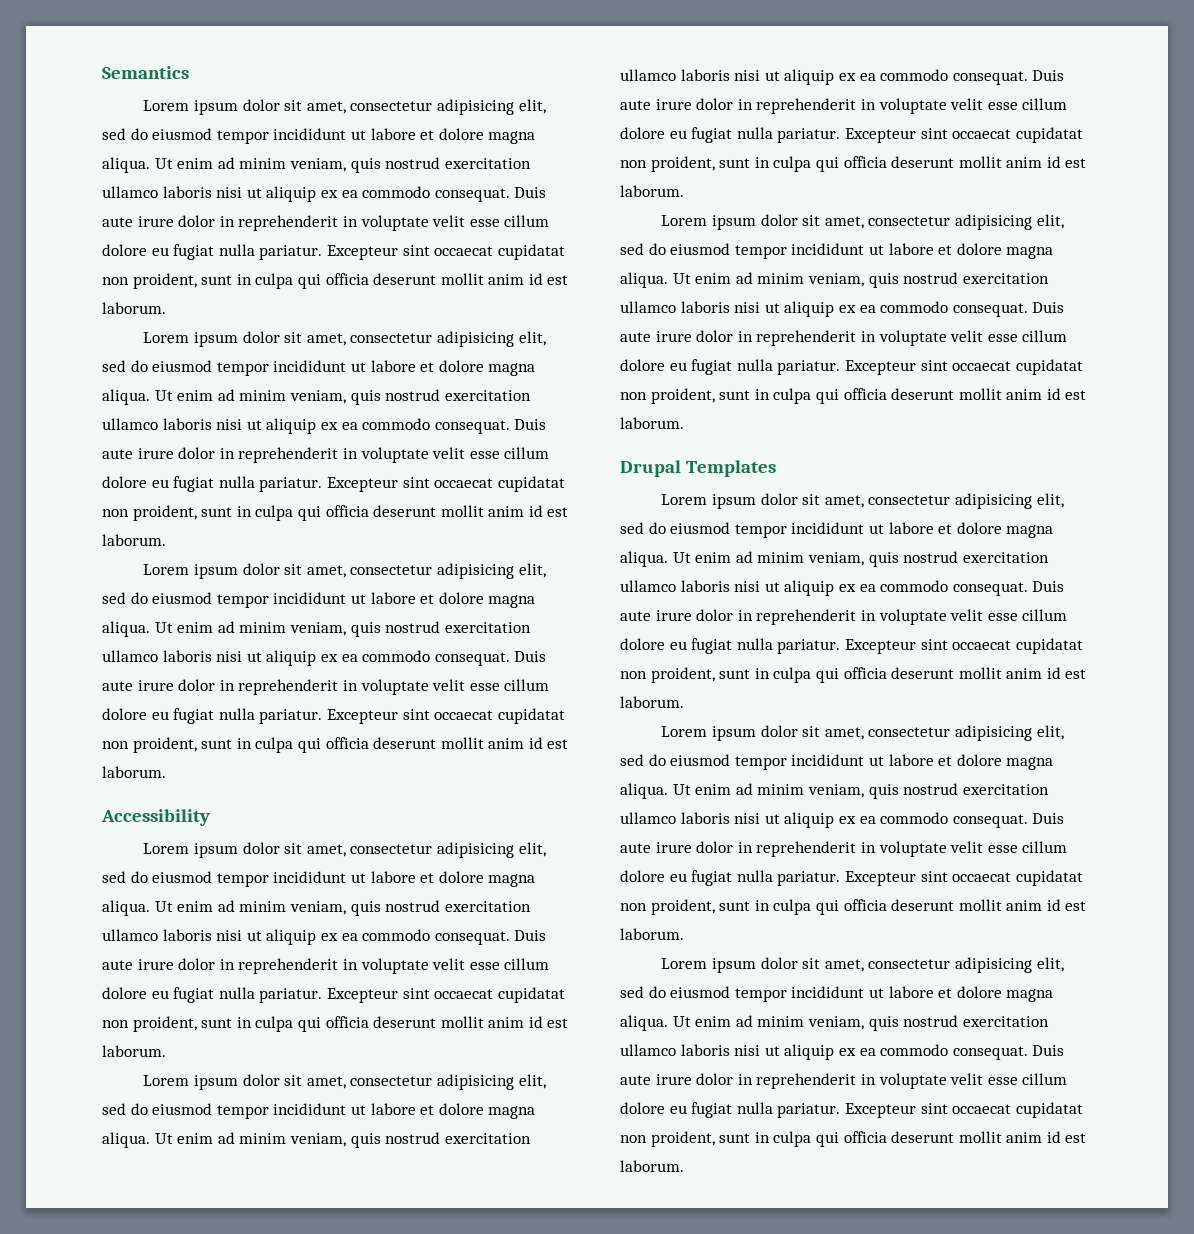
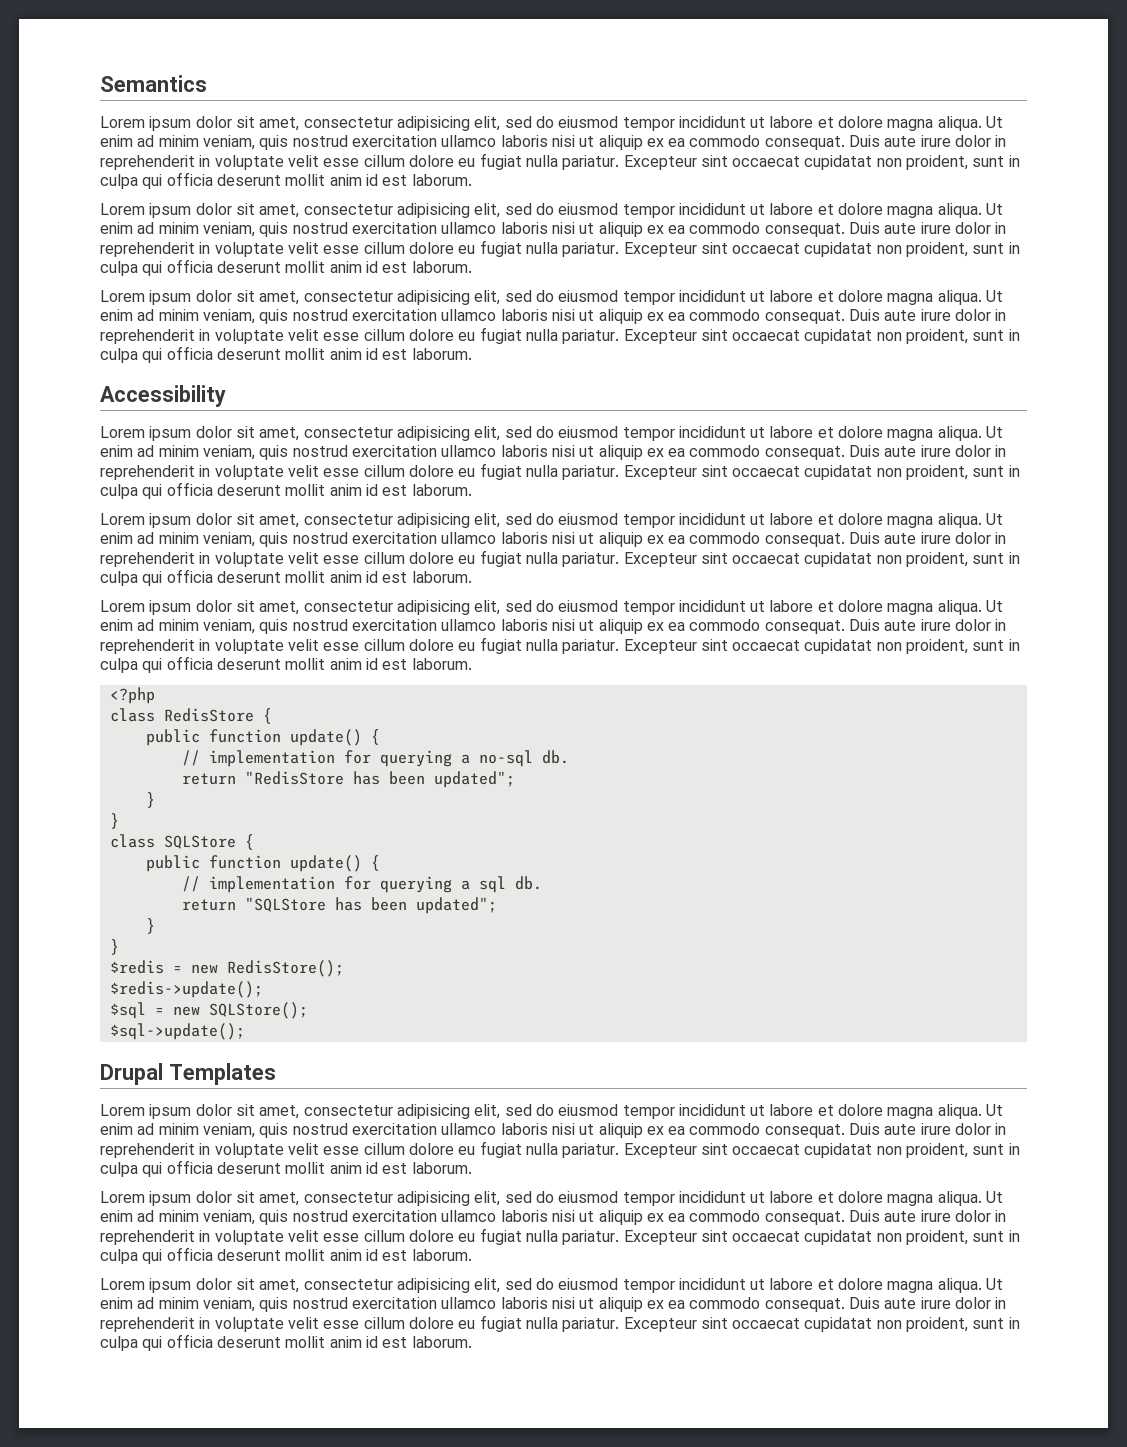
(684, 423) none -> [109,687,155,704] [109,708,272,724] [145,729,380,746] [181,750,569,767] [181,771,515,788] [145,792,155,808] [109,813,119,829] [109,834,254,850] [145,855,380,872] [181,876,542,893] [181,897,497,914] [145,918,155,934] [109,939,119,955] [109,960,344,977] [109,981,263,998] [109,1002,308,1019] [109,1023,245,1040] // <?php // class RedisStore { // public function update() { // // implementation for querying a no-sql db. // return "RedisStore has been updated"; // } // } // class SQLStore { // public function update() { // // implementation for querying a sql db. // return "SQLStore has been updated"; // } // } // $redis = new RedisStore(); // $redis->update(); // $sql = new SQLStore(); // $sql->update();

